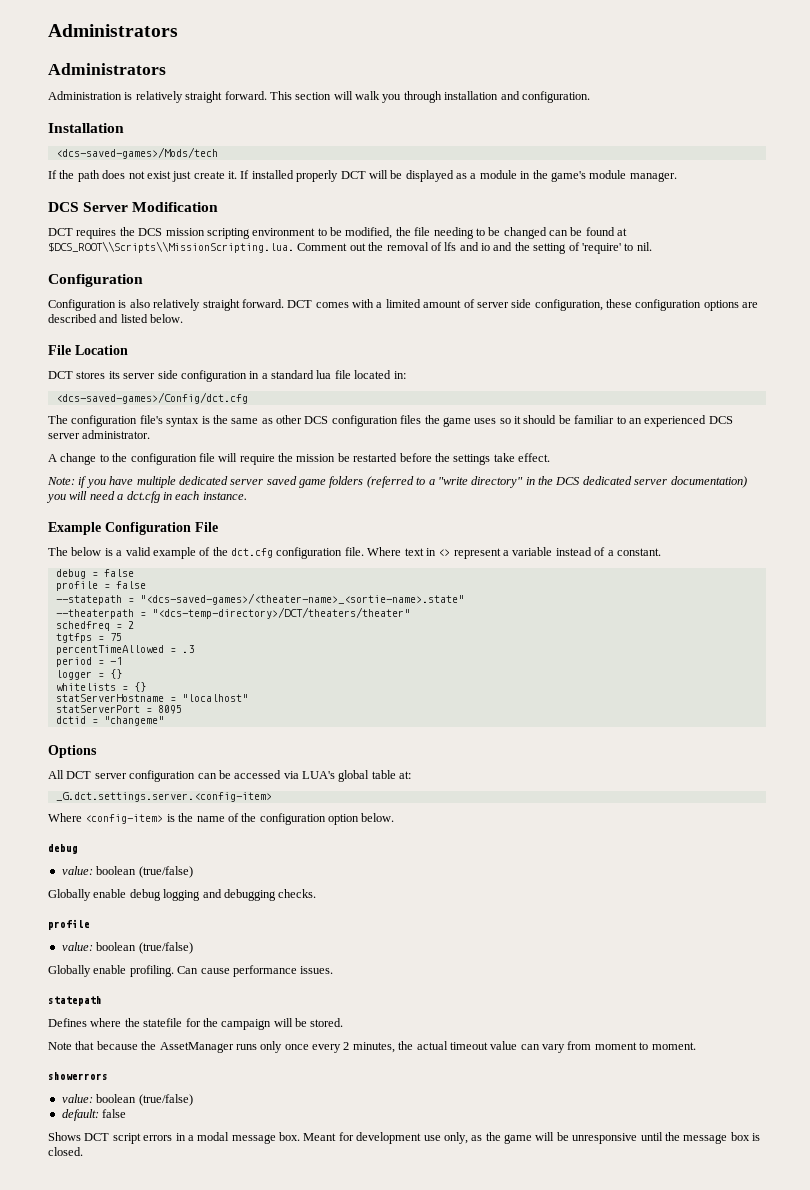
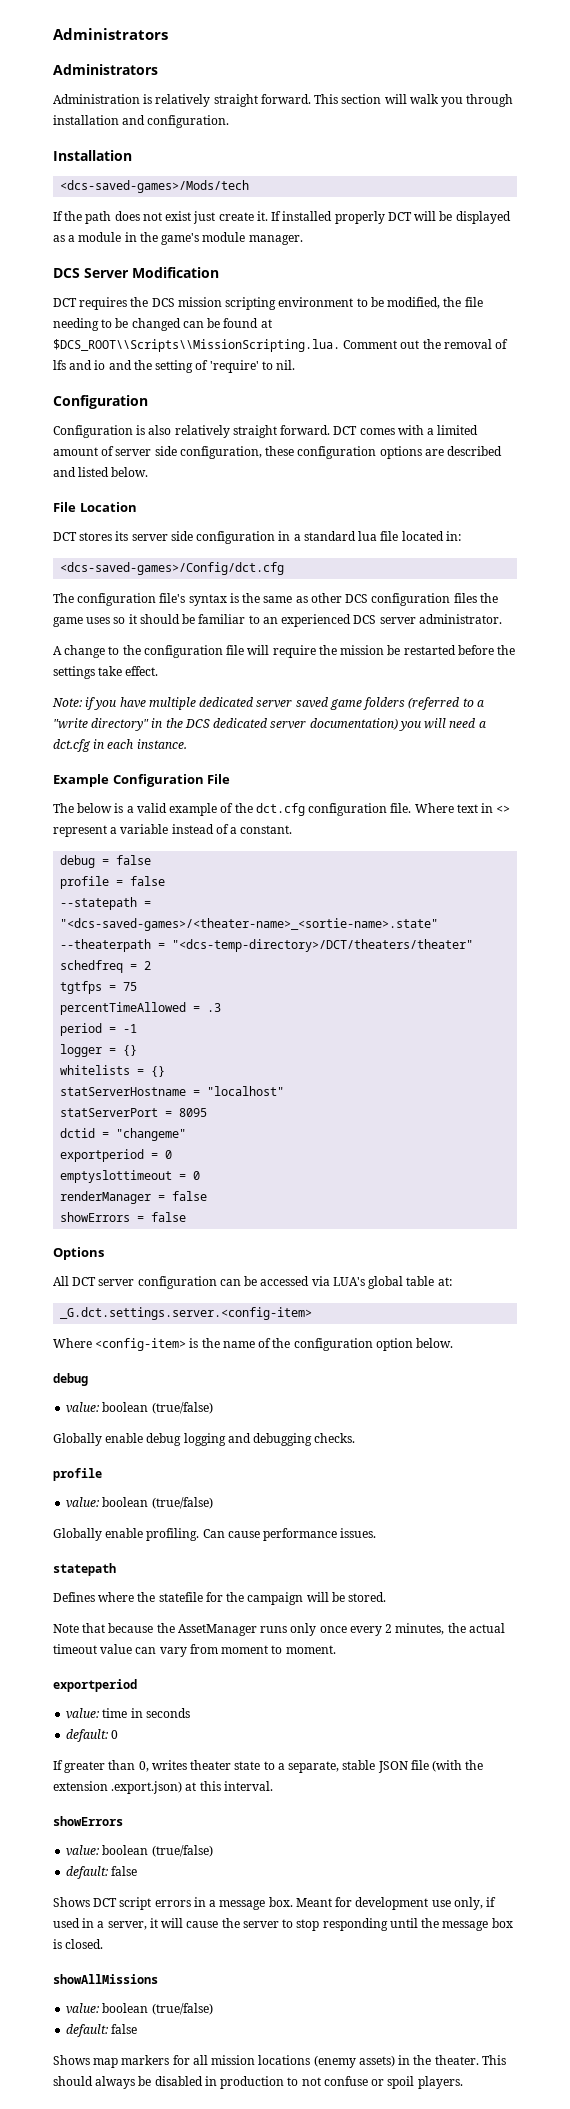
(164, 721) none -> [60,1149,173,1162] [60,1170,201,1183] [60,1191,208,1204] [60,1212,187,1222] // exportperiod = 0 // emptyslottimeout = 0 // renderManager = false // showErrors = false
[48,1072,108,1080] showerrors -> [53,1679,137,1692] [66,1708,190,1719] [66,1729,119,1742] [53,1760,484,1773] [53,1781,273,1794] [53,1816,123,1826] exportperiod // value: time in seconds // default: 0 // If greater than 0, writes theater state to a separate, stable JSON file (with the extension .export.json) at this interval. // showErrors
[197,1132,230,1141] modal -> (217, 1903) none
[471,1132,638,1144] as the game will be unresponsive -> [486,1897,497,1907] [53,1918,388,1931] if used in a server, it will cause the server to stop responding
(83, 1151) none -> [53,1974,158,1984] [66,2003,213,2015] [66,2024,138,2037] [53,2055,506,2068] [53,2076,463,2089] // showAllMissions // value: boolean (true/false) // default: false // Shows map markers for all mission locations (enemy assets) in the theater. This should always be disabled in production to not confuse or spoil players.

